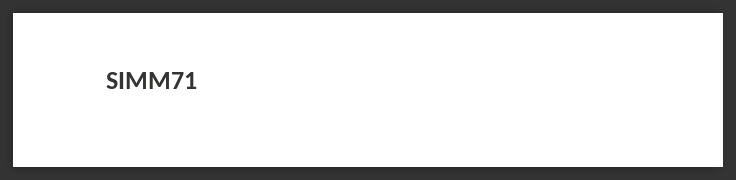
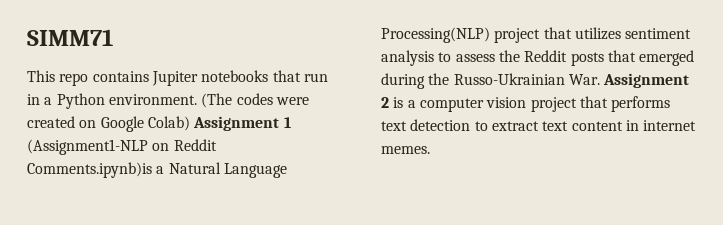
(197, 80) none -> [27,70,328,86] [27,93,309,109] [27,116,291,132] [27,139,217,155] [27,162,287,178] [381,27,692,43] [381,50,695,66] [381,73,690,89] [381,96,671,112] [381,119,697,131] [381,146,430,154] // This repo contains Jupiter notebooks that run in a Python environment. (The codes were created on Google Colab) Assignment 1 (Assignment1-NLP on Reddit Comments.ipynb)is a Natural Language Processing(NLP) project that utilizes sentiment analysis to assess the Reddit posts that emerged during the Russo-Ukrainian War. Assignment 2 is a computer vision project that performs text detection to extract text content in internet memes.

